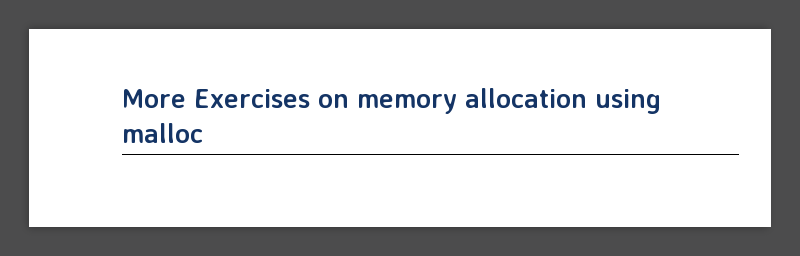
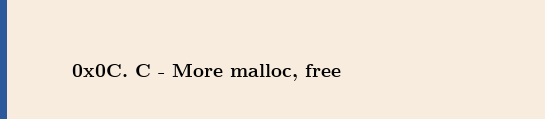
[122,88,661,114] [122,123,203,143] More Exercises on memory allocation using malloc -> [72,63,341,81] 0x0C. C - More malloc, free

